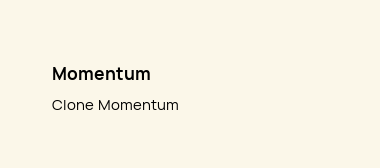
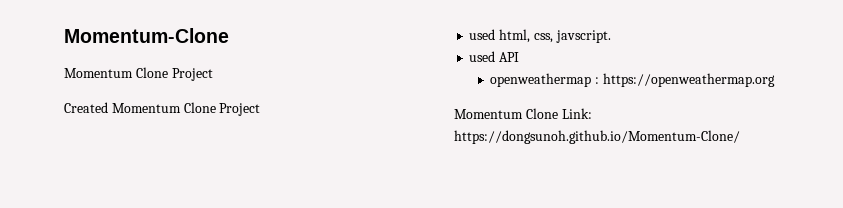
[52,67,151,80] [52,100,180,110] Momentum // Clone Momentum -> [64,28,229,43] [64,67,213,81] [64,102,261,116] [469,29,611,43] [469,51,520,62] [490,73,775,87] [454,108,592,119] [454,130,740,144] Momentum-Clone // Momentum Clone Project // Created Momentum Clone Project // used html, css, javscript. // used API // openweathermap : https://openweathermap.org // Momentum Clone Link: https://dongsunoh.github.io/Momentum-Clone/

